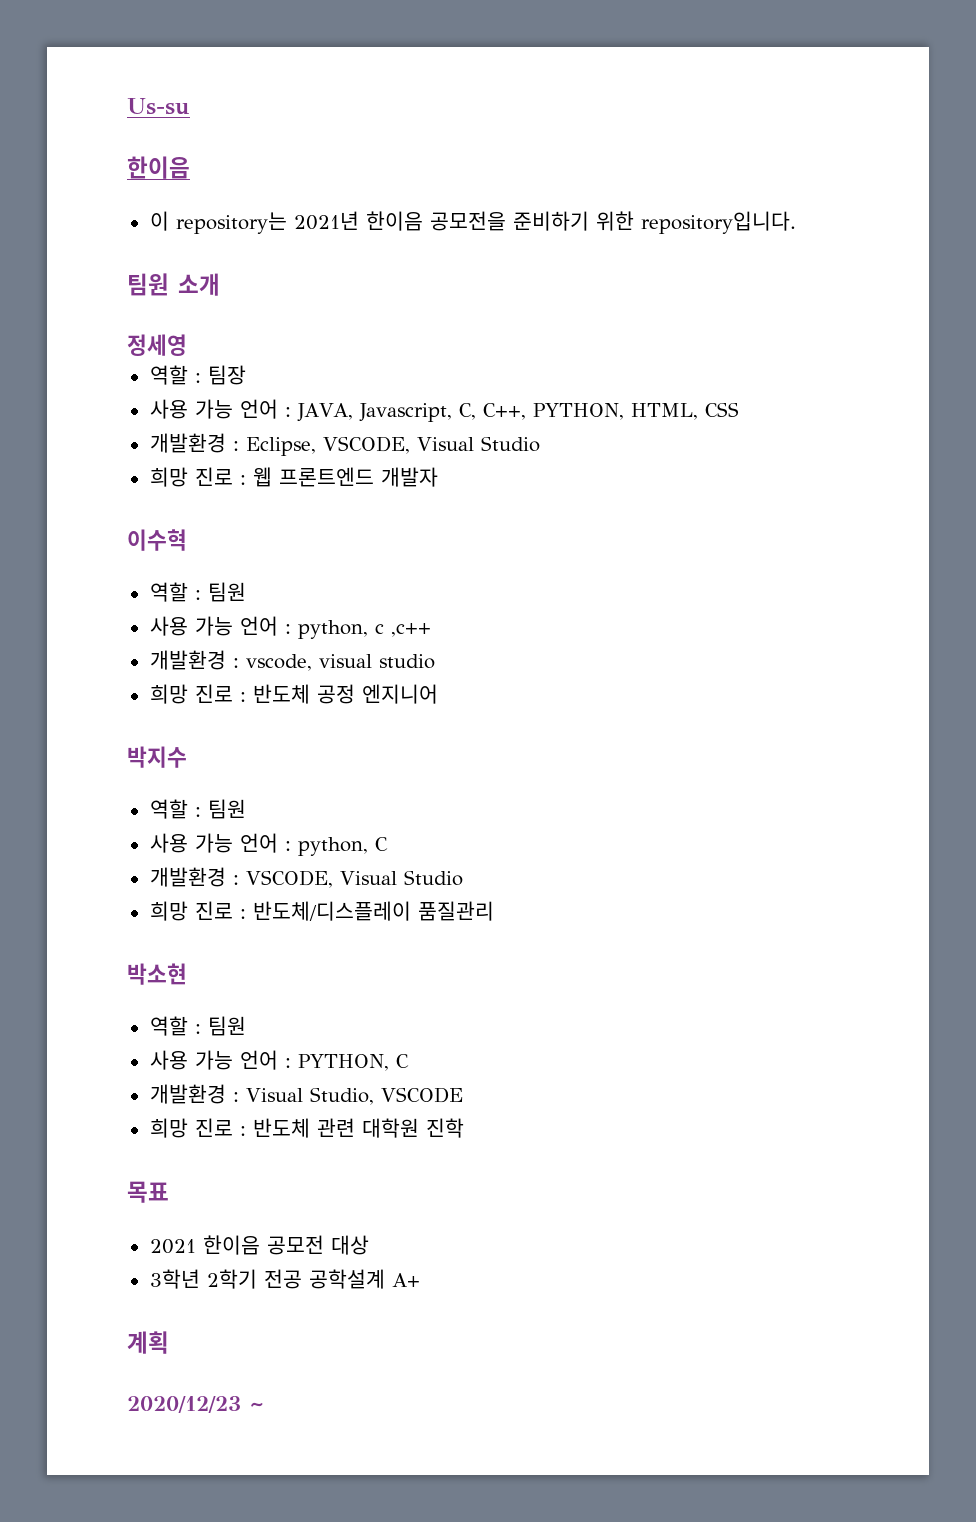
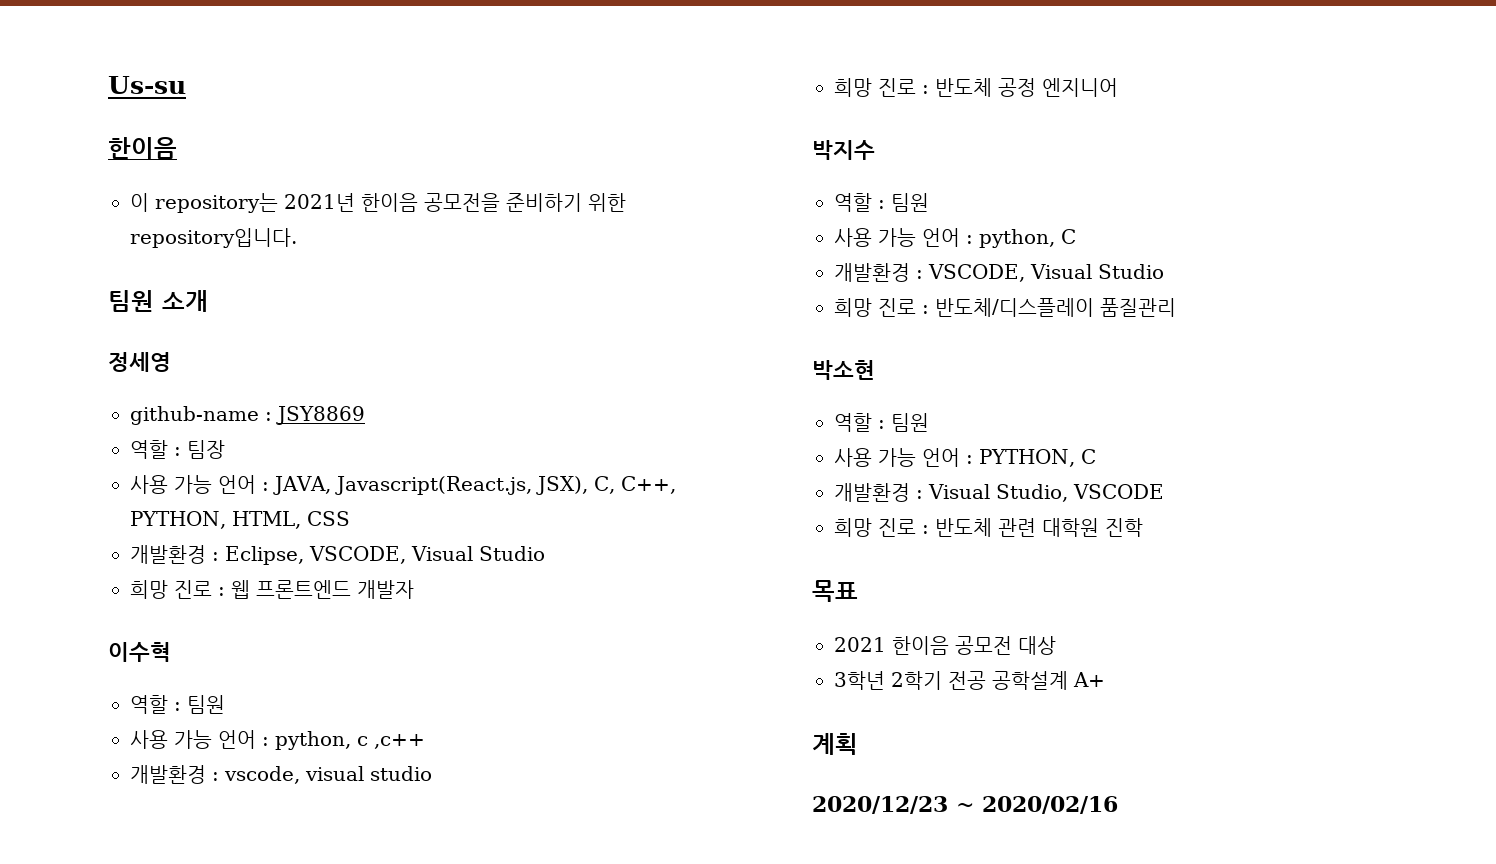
(187, 345) none -> [130,406,365,425] // github-name : JSY8869
[359,403,453,422] Javascript, -> [334,476,588,495] Javascript(React.js, JSX),
(264, 1406) none -> [982,796,1118,814] 2020/02/16

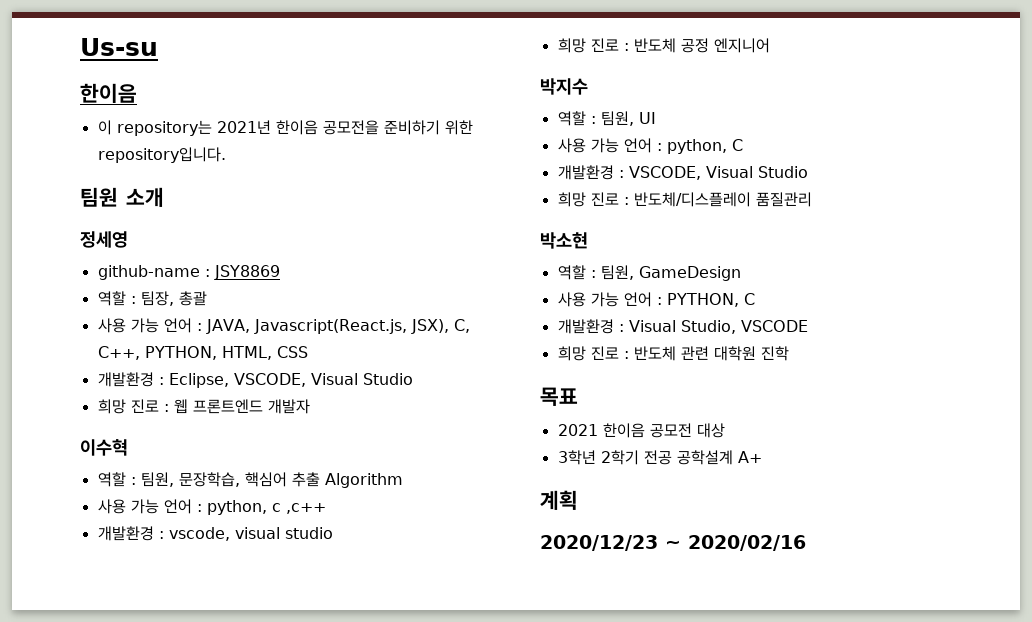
[187,440,225,459] 팀장 -> [140,291,207,306] 팀장, 총괄
[187,695,225,714] 팀원 -> [140,472,403,488] 팀원, 문장학습, 핵심어 추출 Algorithm
[891,193,929,212] 팀원 -> [600,111,656,126] 팀원, UI
[891,413,929,432] 팀원 -> [600,265,741,281] 팀원, GameDesign

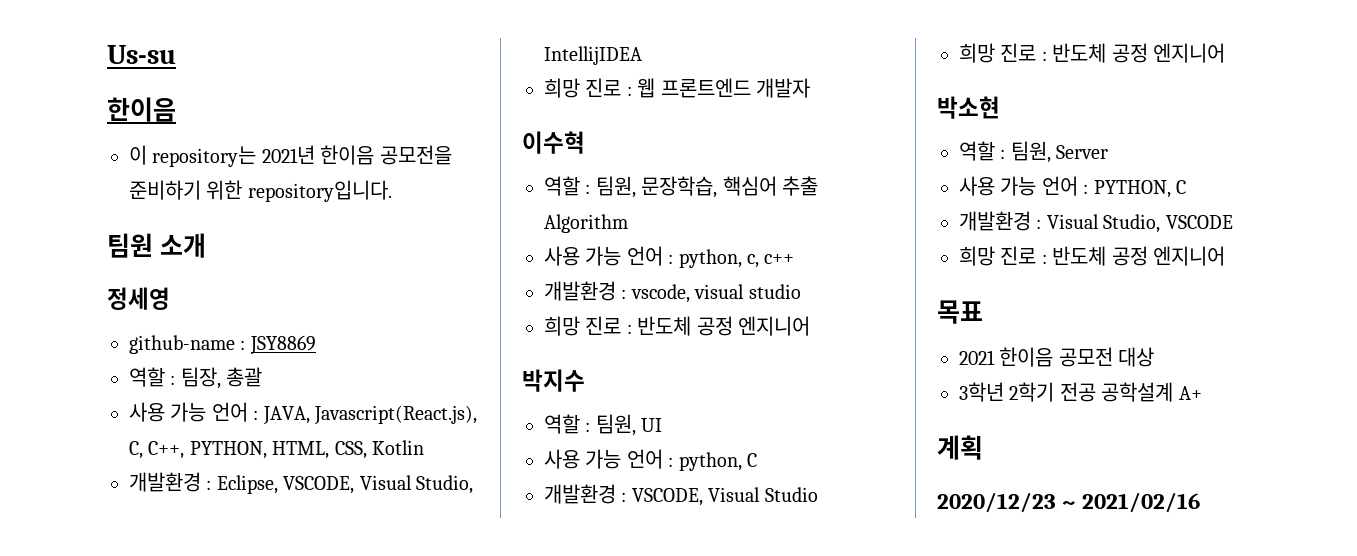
[253,319,449,334] Javascript(React.js, JSX), -> [314,405,477,425] Javascript(React.js),
[276,346,308,358] CSS -> [334,440,424,459] CSS, Kotlin
[362,373,413,385] Studio -> [416,475,473,494] [544,46,642,65] Studio, IntellijIDEA
[271,503,326,514] c ,c++ -> [747,254,795,268] c, c++
[633,192,812,207] 반도체/디스플레이 품질관리 -> [1052,43,1225,63] 반도체 공정 엔지니어
[638,266,741,281] GameDesign -> [1056,145,1109,159] Server
[680,346,789,361] 관련 대학원 진학 -> [1111,246,1225,266] 공정 엔지니어
[688,535,806,551] 2020/02/16 -> [1082,492,1201,513] 2021/02/16

